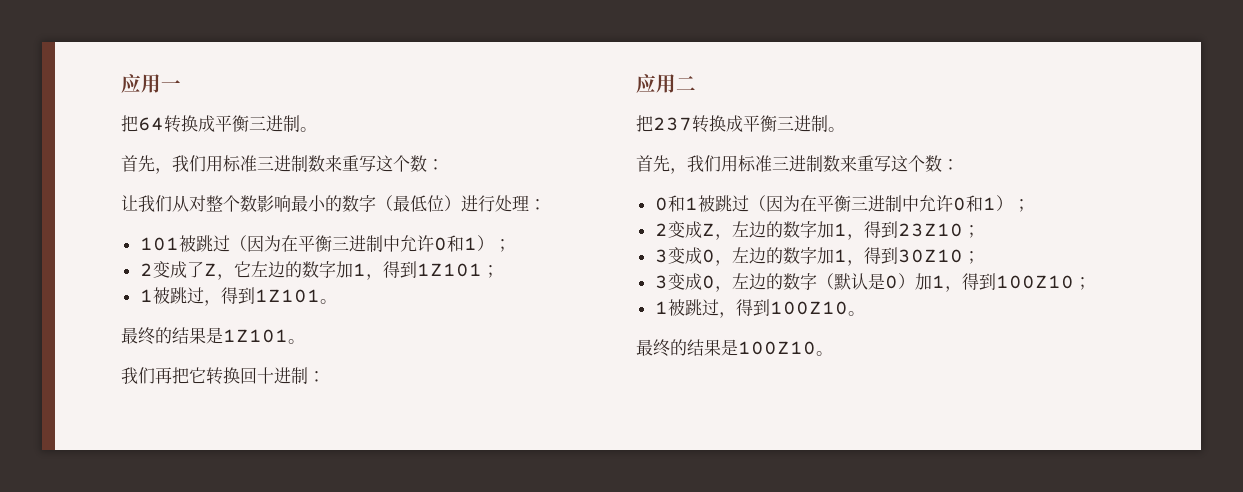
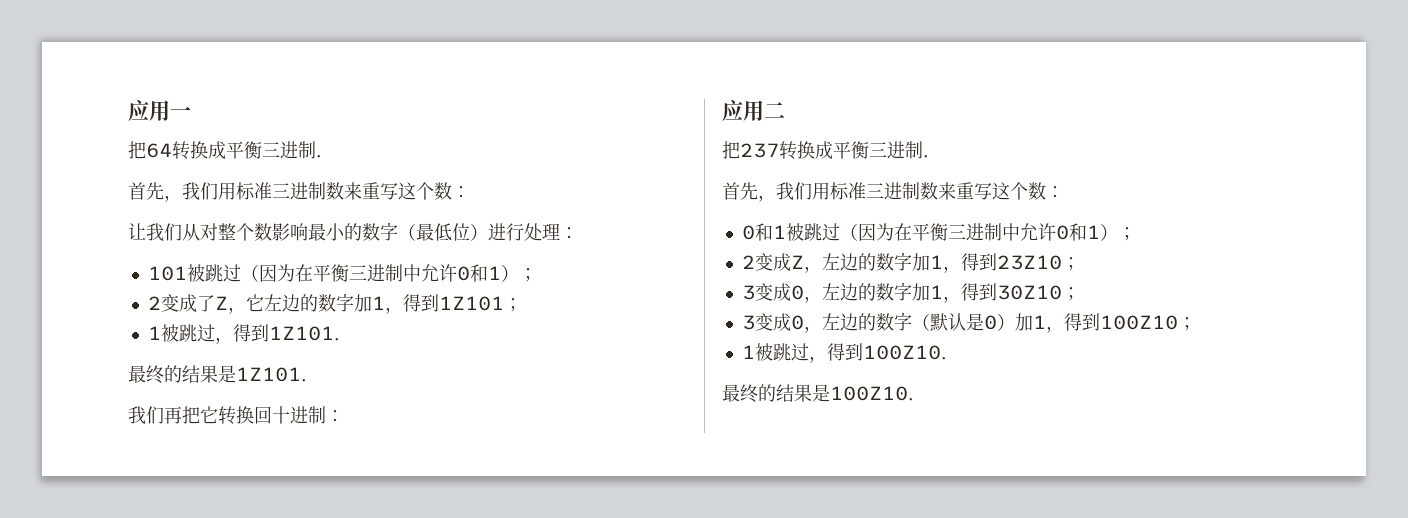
[300,127,317,132] 。 -> [316,155,334,158] ．
[319,299,337,304] 。 -> [333,338,352,341] ．
[288,339,305,344] 。 -> [301,379,319,382] ．
[828,127,845,132] 。 -> [923,155,941,158] ．
[847,311,865,316] 。 -> [940,357,959,360] ．
[816,351,833,356] 。 -> [908,398,926,401] ．

